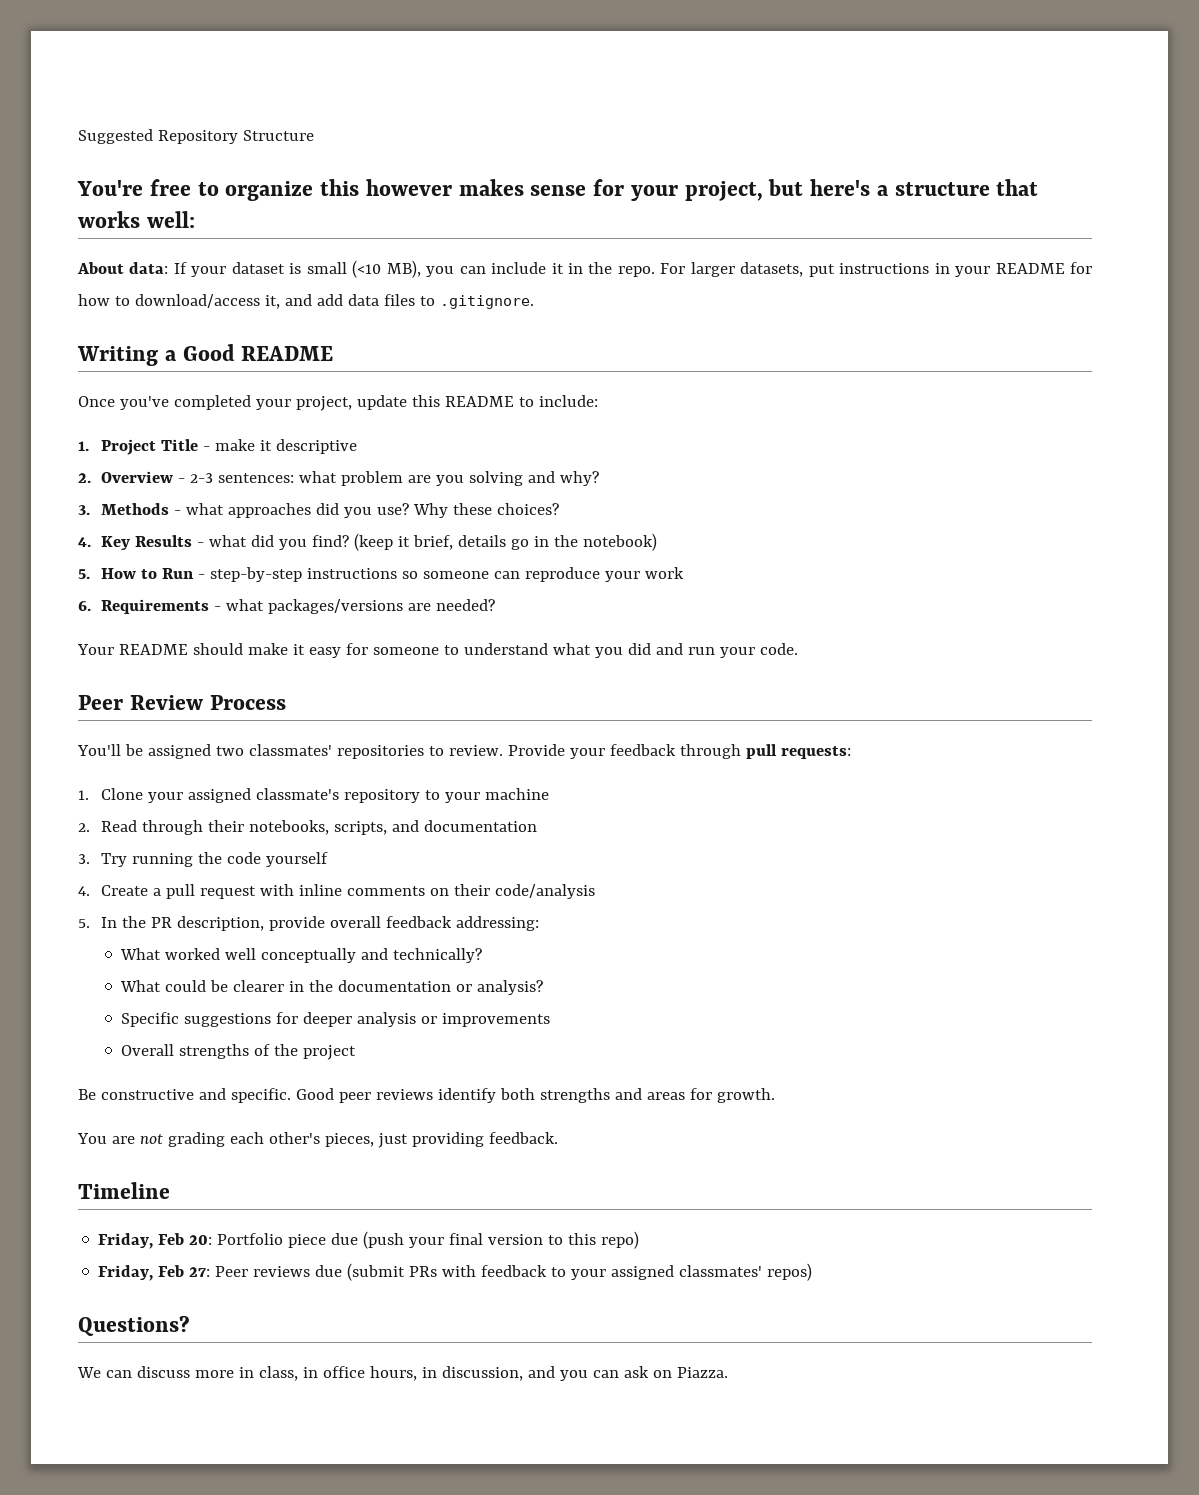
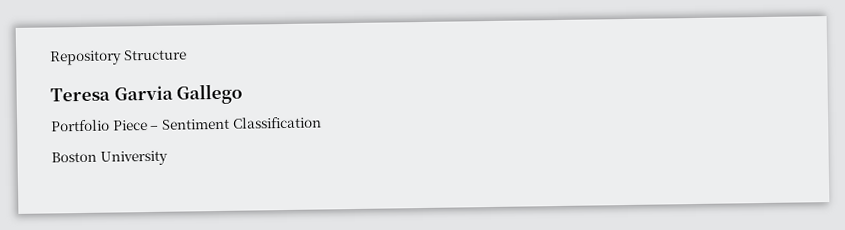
[78,129,153,144] Suggested -> (50, 58) none
[77,179,1039,201] [78,211,195,228] [77,260,1093,278] [78,294,534,309] [77,344,334,366] [78,395,598,411] [78,439,357,455] [78,471,599,486] [78,503,559,518] [78,533,657,551] [78,567,684,582] [78,599,495,614] [77,643,798,658] [78,695,286,710] [77,744,851,759] [78,788,549,803] [78,820,537,835] [78,852,328,867] [78,884,595,899] [78,916,539,931] [120,948,483,963] [120,980,544,995] [121,1012,551,1027] [121,1044,357,1060] [78,1088,775,1103] [77,1132,558,1148] [78,1182,170,1199] [98,1231,640,1249] [98,1263,813,1281] [78,1315,190,1336] [77,1366,728,1381] You're free to organize this however makes sense for your project, but here's a structure that works well: // About data: If your dataset is small (<10 MB), you can include it in the repo. For larger datasets, put instructions in your README for how to download/access it, and add data files to .gitignore. // Writing a Good README // Once you've completed your project, update this README to include: // 1. Project Title - make it descriptive // 2. Overview - 2-3 sentences: what problem are you solving and why? // 3. Methods - what approaches did you use? Why these choices? // 4. Key Results - what did you find? (keep it brief, details go in the notebook) // 5. How to Run - step-by-step instructions so someone can reproduce your work // 6. Requirements - what packages/versions are needed? // Your README should make it easy for someone to understand what you did and run your code. // Peer Review Process // You'll be assigned two classmates' repositories to review. Provide your feedback through pull requests: // 1. Clone your assigned classmate's repository to your machine // 2. Read through their notebooks, scripts, and documentation // 3. Try running the code yourself // 4. Create a pull request with inline comments on their code/analysis // 5. In the PR description, provide overall feedback addressing: // What worked well conceptually and technically? // What could be clearer in the documentation or analysis? // Specific suggestions for deeper analysis or improvements // Overall strengths of the project // Be constructive and specific. Good peer reviews identify both strengths and areas for growth. // You are not grading each other's pieces, just providing feedback. // Timeline // Friday, Feb 20: Portfolio piece due (push your final version to this repo) // Friday, Feb 27: Peer reviews due (submit PRs with feedback to your assigned classmates' repos) // Questions? // We can discuss more in class, in office hours, in discussion, and you can ask on Piazza. -> [50,83,244,105] [51,116,322,132] [51,150,168,166] Teresa Garvia Gallego // Portfolio Piece – Sentiment Classification // Boston University

